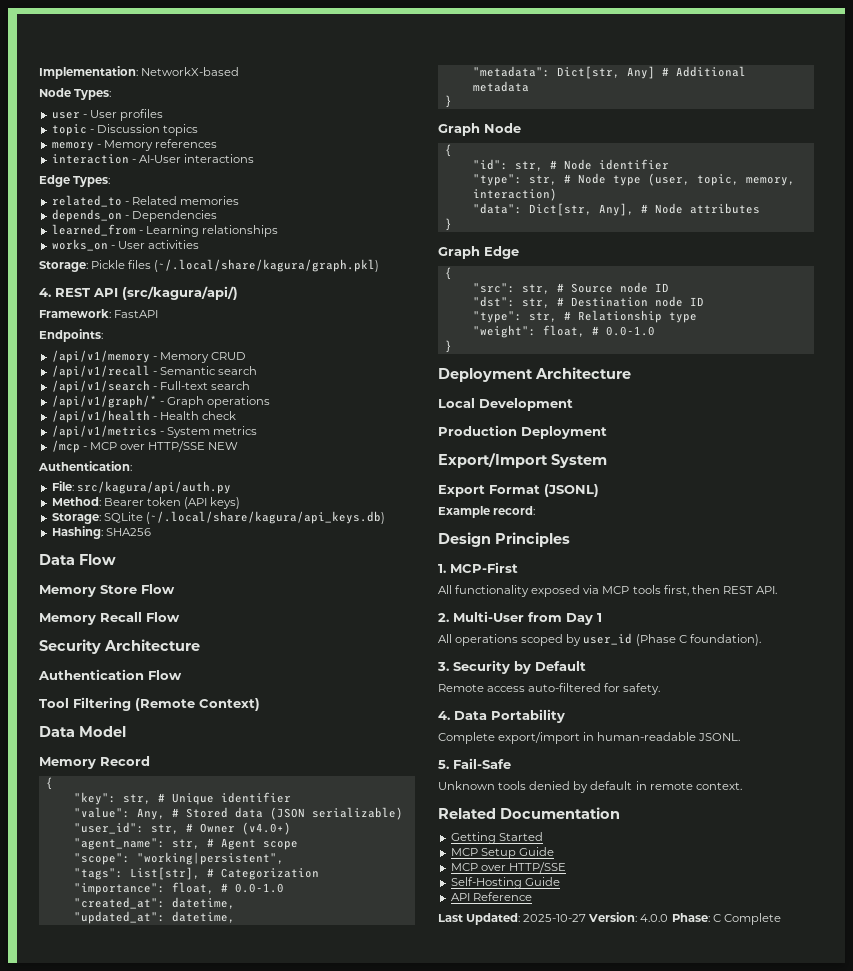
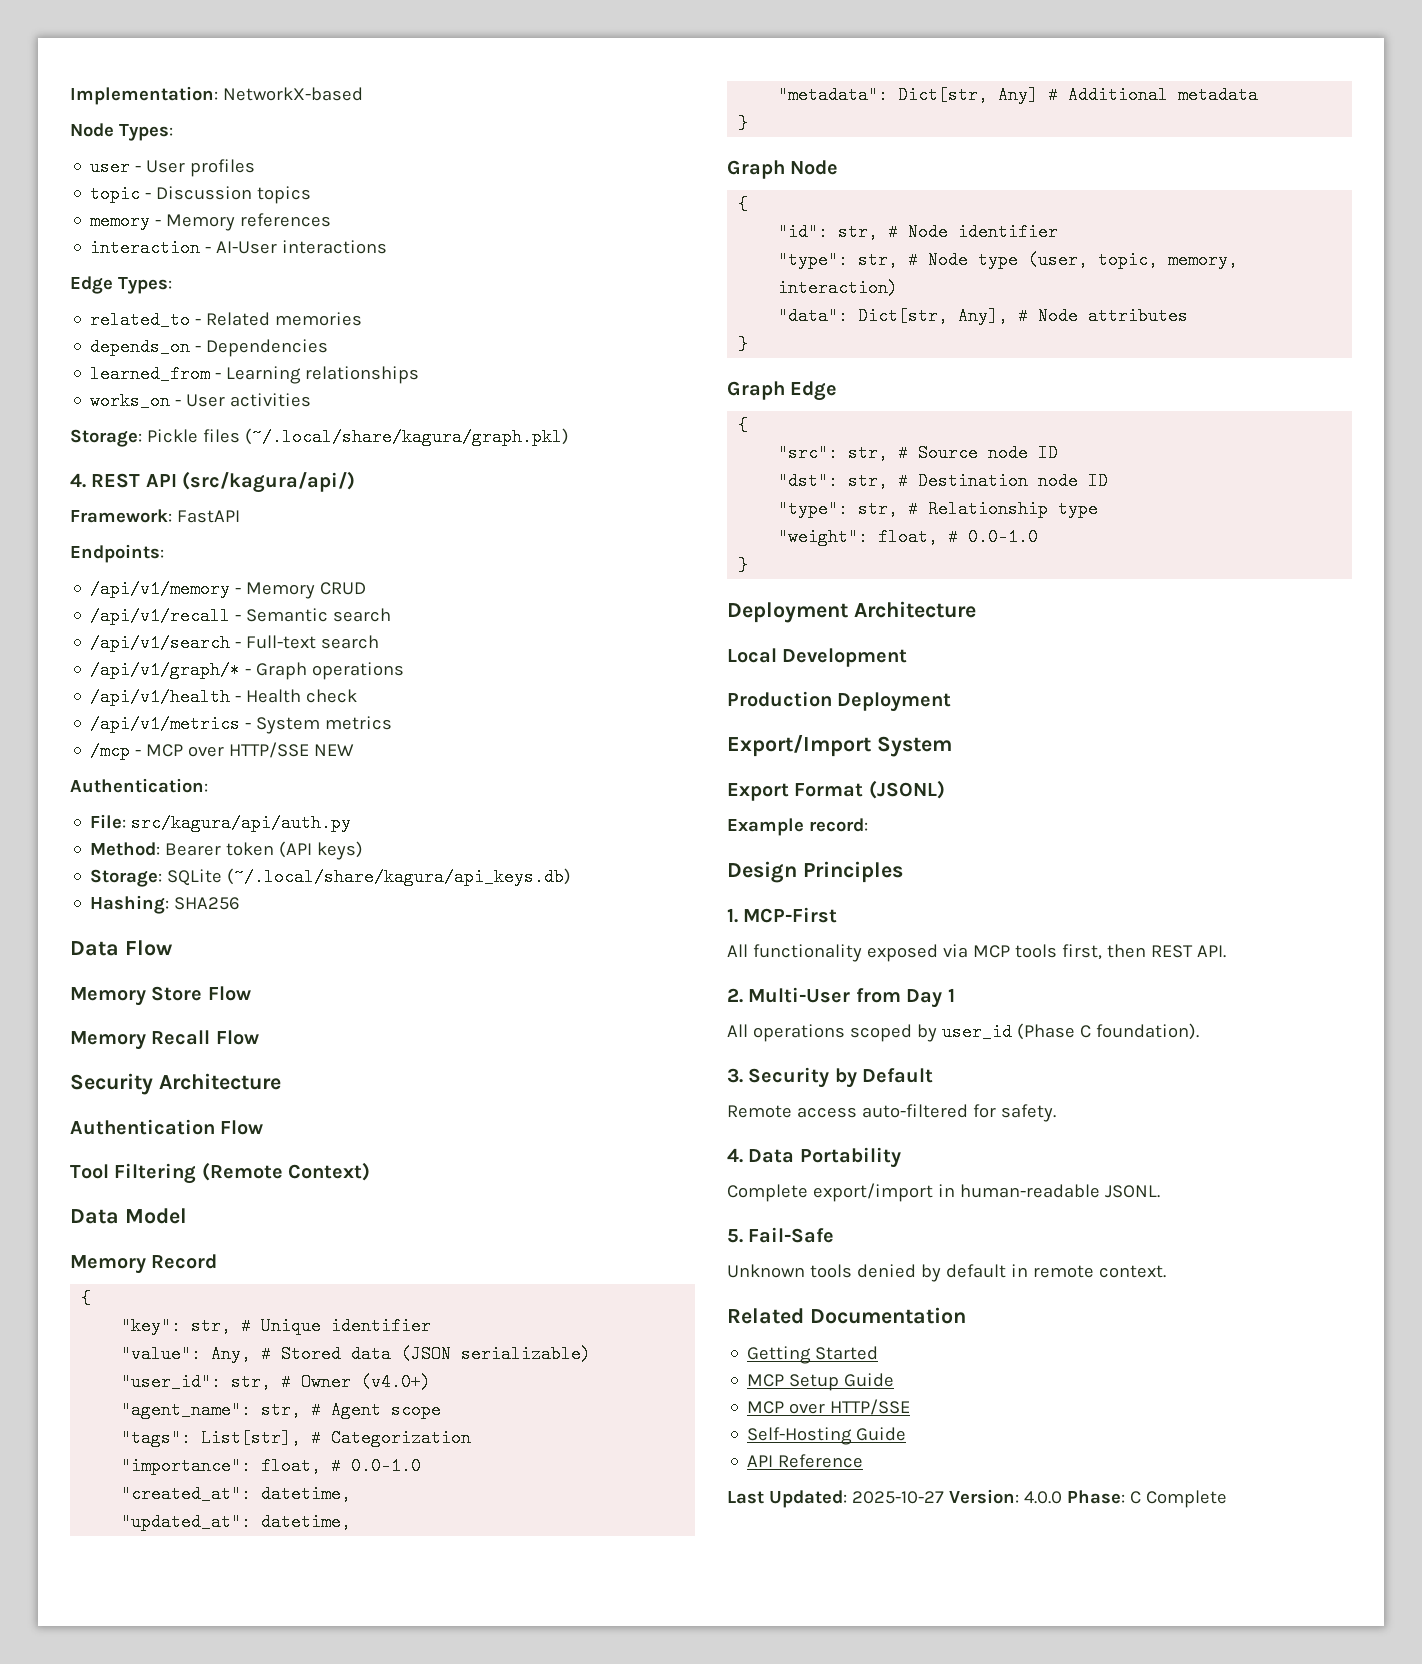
[73,852,284,865] // "scope": "working|persistent", -> (442, 1410) none

